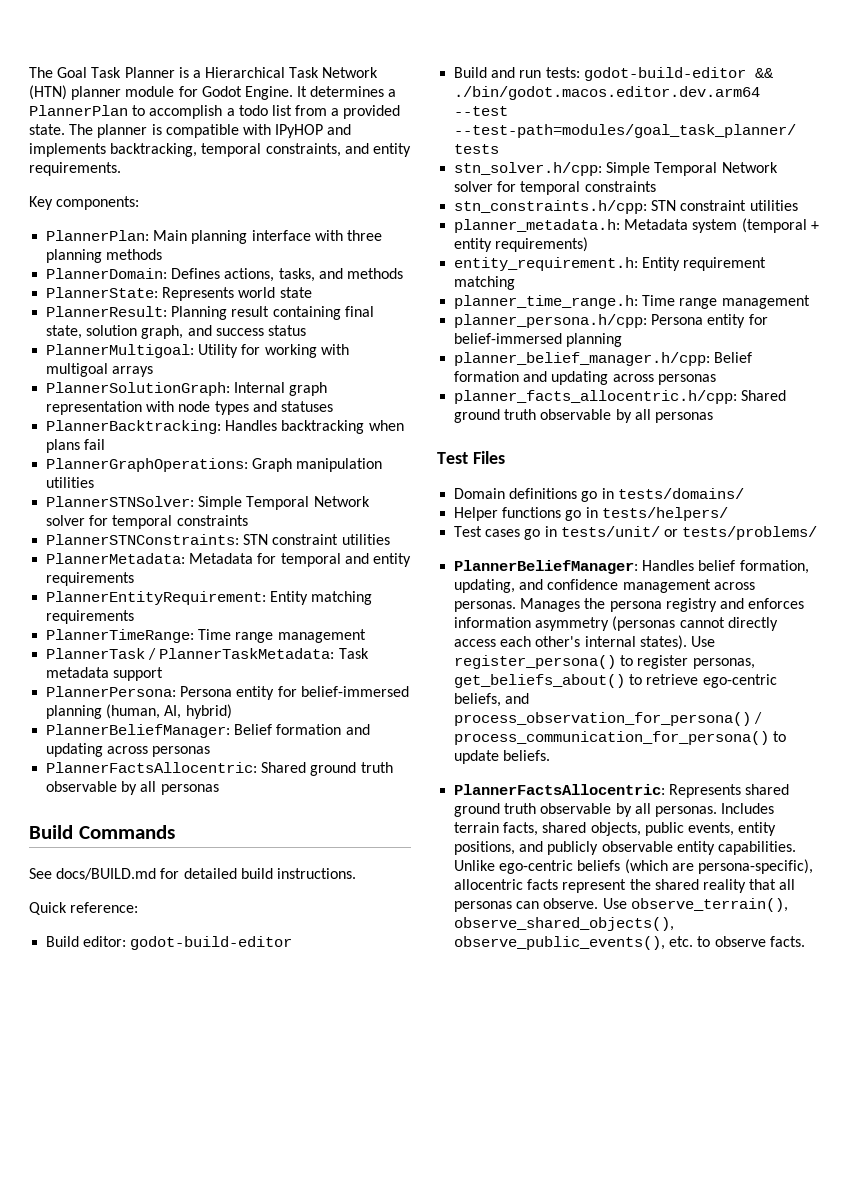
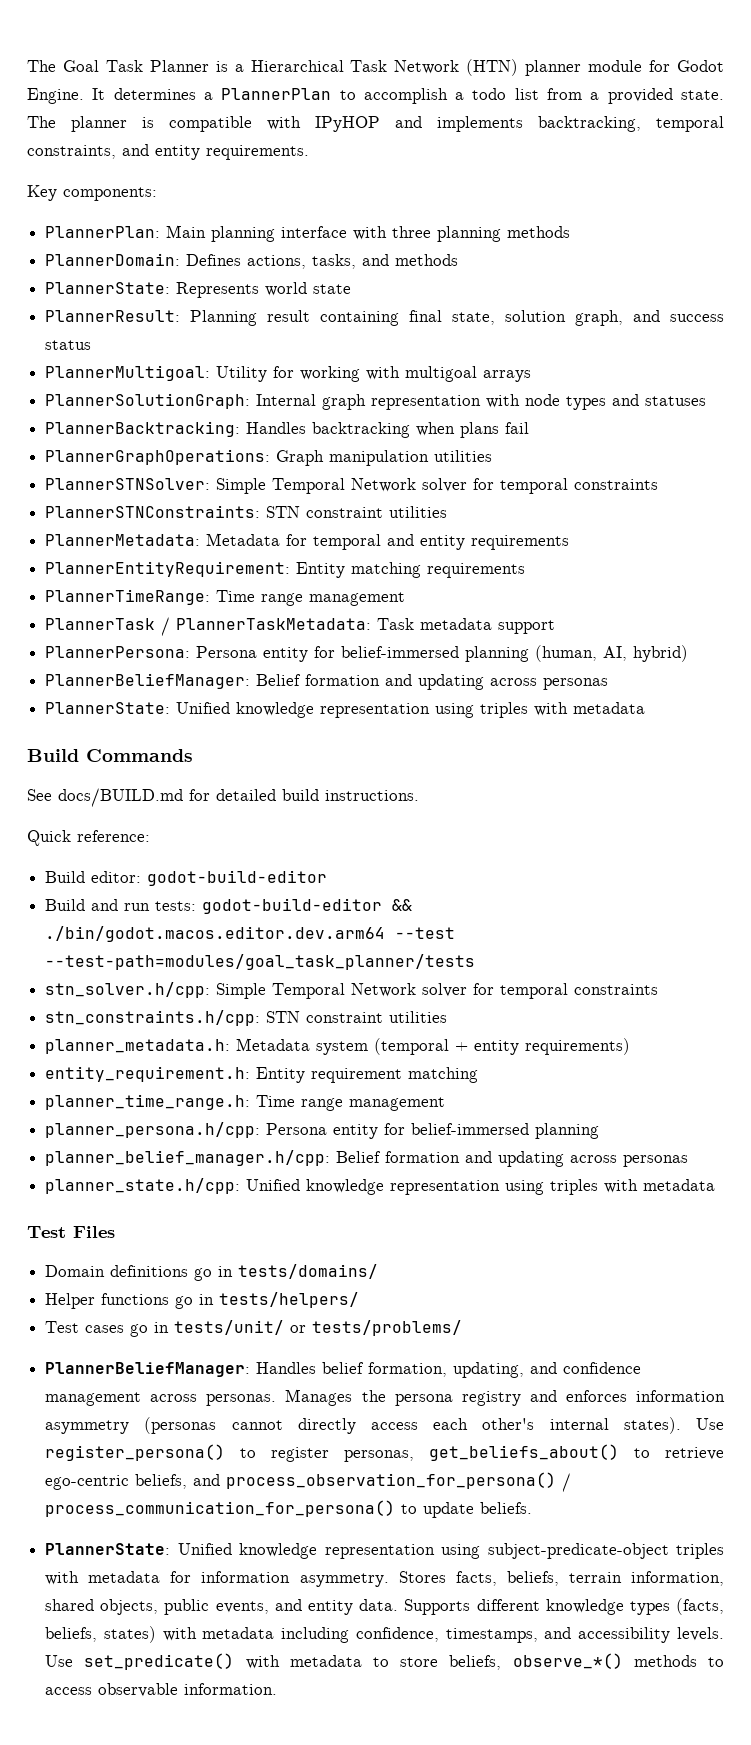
[46,762,393,776] [46,781,219,795] PlannerFactsAllocentric: Shared ground truth observable by all personas -> [45,702,646,718] PlannerState: Unified knowledge representation using triples with metadata
[454,390,787,404] [454,409,713,423] planner_facts_allocentric.h/cpp: Shared ground truth observable by all personas -> [45,1178,716,1195] planner_state.h/cpp: Unified knowledge representation using triples with metadata
[454,784,790,798] [454,803,775,817] [454,822,777,836] [454,841,796,855] [454,859,813,874] [454,879,796,893] [454,898,788,912] [454,917,675,931] [454,936,805,950] PlannerFactsAllocentric: Represents shared ground truth observable by all personas. Includes terrain facts, shared objects, public events, entity positions, and publicly observable entity capabilities. Unlike ego-centric beliefs (which are persona-specific), allocentric facts represent the shared reality that all personas can observe. Use observe_terrain(), observe_shared_objects(), observe_public_events(), etc. to observe facts. -> [45,1543,725,1559] [45,1571,724,1587] [45,1598,724,1615] [45,1626,724,1643] [45,1653,724,1670] [45,1683,278,1697] PlannerState: Unified knowledge representation using subject-predicate-object triples with metadata for information asymmetry. Stores facts, beliefs, terrain information, shared objects, public events, and entity data. Supports different knowledge types (facts, beliefs, states) with metadata including confidence, timestamps, and accessibility levels. Use set_predicate() with metadata to store beliefs, observe_*() methods to access observable information.

